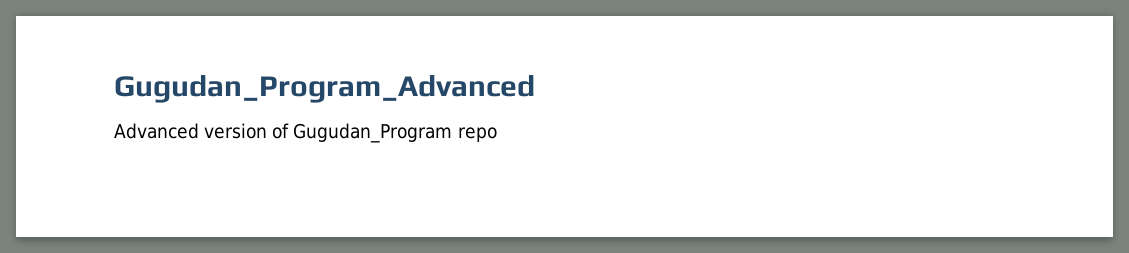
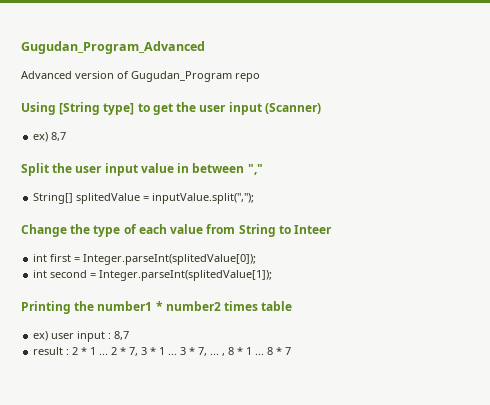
(497, 134) none -> [21,102,321,115] [33,132,67,142] [21,163,263,176] [33,193,255,204] [21,224,333,237] [33,254,257,265] [33,270,273,281] [21,301,293,314] [33,331,130,342] [33,347,292,356] // Using [String type] to get the user input (Scanner) // ex) 8,7 // Split the user input value in between "," // String[] splitedValue = inputValue.split(","); // Change the type of each value from String to Inteer // int first = Integer.parseInt(splitedValue[0]); // int second = Integer.parseInt(splitedValue[1]); // Printing the number1 * number2 times table // ex) user input : 8,7 // result : 2 * 1 ... 2 * 7, 3 * 1 ... 3 * 7, ... , 8 * 1 ... 8 * 7

